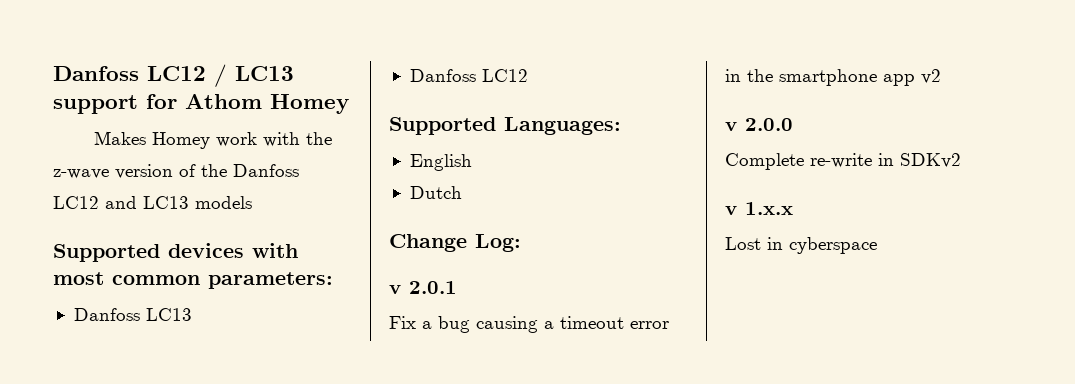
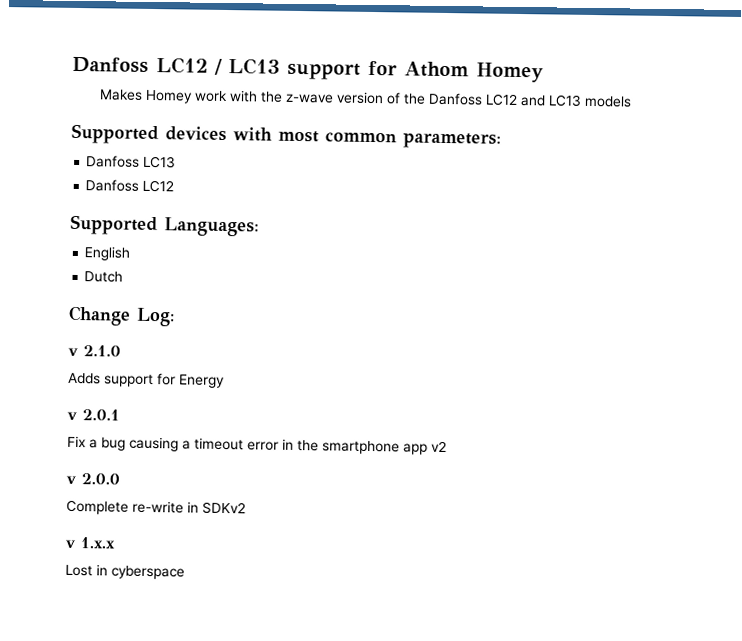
(521, 243) none -> [68,345,121,357] [68,372,225,389] // v 2.1.0 // Adds support for Energy

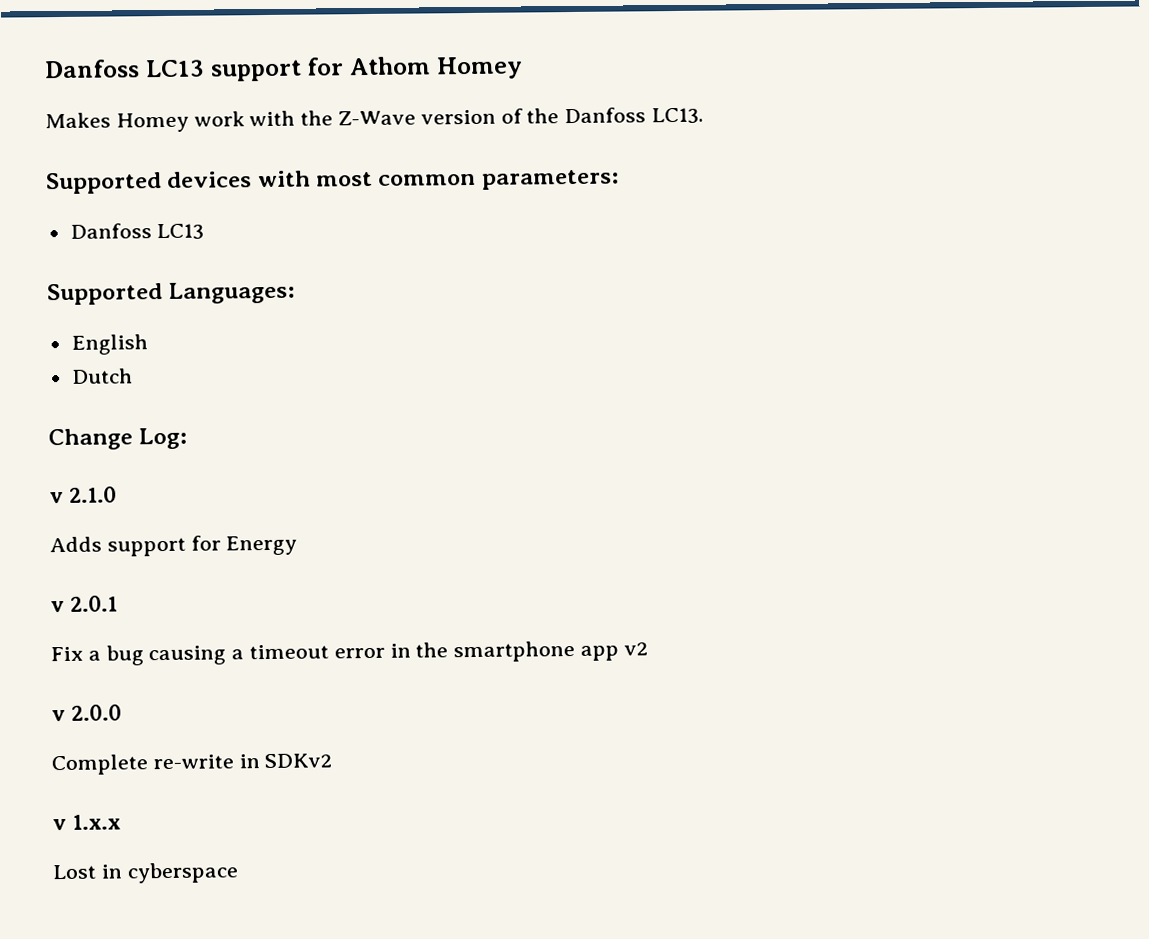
[72,56,223,75] Danfoss LC12 / -> [44,59,140,79] Danfoss
[285,93,335,104] z-wave -> [338,110,417,126] Z-Wave
[485,93,633,108] LC12 and LC13 models -> [651,107,705,125] LC13.
[85,179,175,193] // Danfoss LC12 -> (205, 232) none

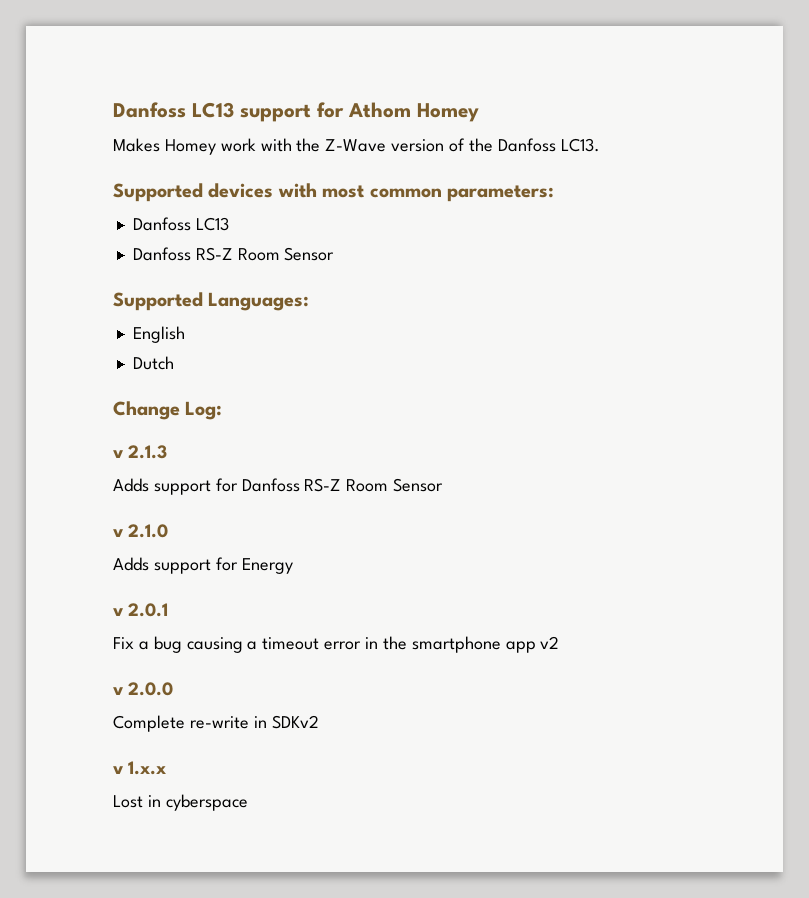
(205, 232) none -> [132,247,335,261] // Danfoss RS-Z Room Sensor
(188, 438) none -> [113,445,168,459] [113,478,444,495] // v 2.1.3 // Adds support for Danfoss RS-Z Room Sensor

